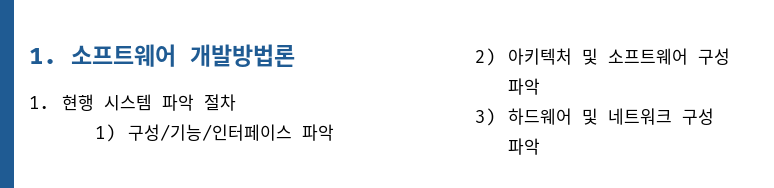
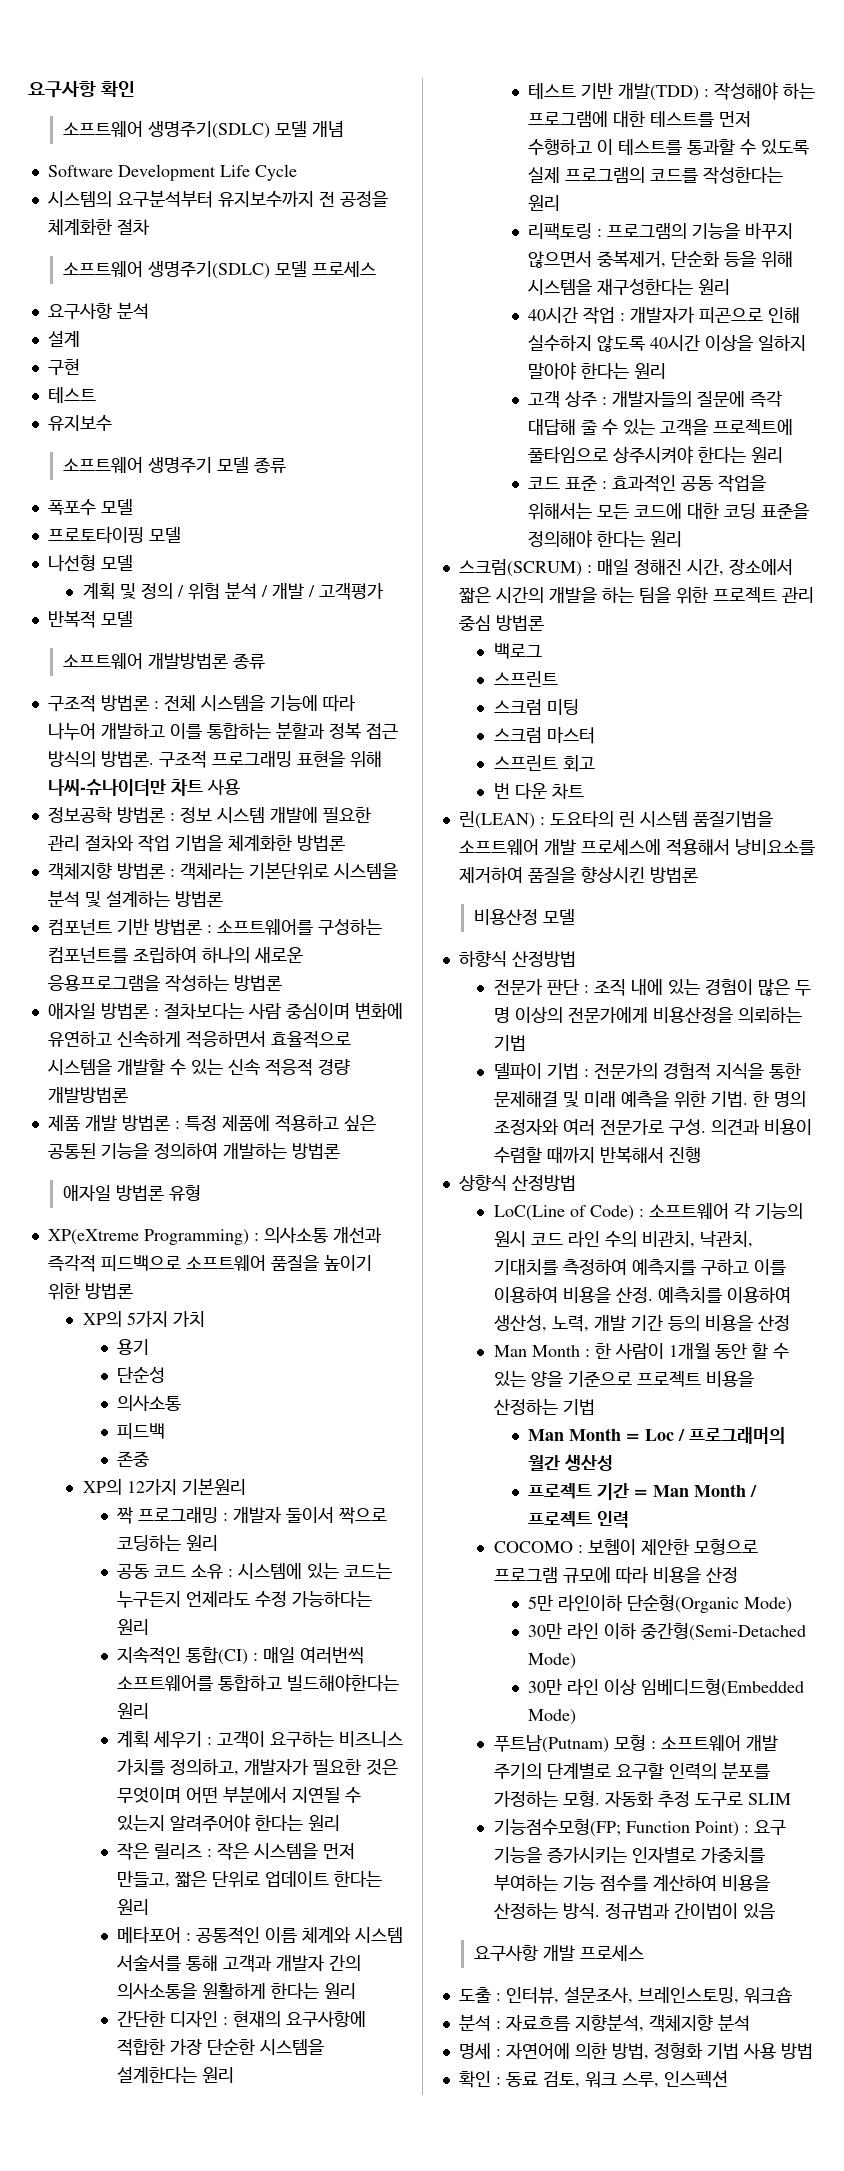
[29,44,295,67] [29,94,237,111] [95,124,335,142] [475,48,731,66] [508,78,541,95] [475,108,715,126] [508,138,541,155] 1. 소프트웨어 개발방법론 // 1. 현행 시스템 파악 절차 // 1) 구성/기능/인터페이스 파악 // 2) 아키텍처 및 소프트웨어 구성 파악 // 3) 하드웨어 및 네트워크 구성 파악 -> [28,80,135,98] [62,121,344,139] [47,164,297,181] [47,190,388,208] [47,218,150,236] [62,261,376,279] [47,302,149,319] [47,330,80,347] [47,358,80,375] [47,387,96,403] [47,415,112,431] [62,457,286,473] [47,499,133,515] [47,526,181,543] [47,554,133,571] [82,582,384,600] [47,611,133,628] [62,653,265,669] [47,695,356,712] [47,722,398,740] [47,750,382,768] [47,779,240,796] [47,807,371,823] [47,834,345,852] [47,862,398,880] [47,890,223,907] [47,918,382,935] [47,946,303,963] [47,974,282,992] [47,1002,403,1020] [47,1031,351,1048] [47,1058,350,1076] [47,1087,128,1103] [47,1115,376,1132] [47,1143,340,1159] [62,1185,201,1201] [47,1227,382,1245] [47,1255,372,1272] [47,1283,133,1300] [82,1311,205,1327] [117,1339,150,1355] [117,1366,166,1383] [117,1395,182,1411] [117,1423,166,1439] [117,1451,150,1467] [82,1478,246,1495] [117,1507,388,1524] [117,1535,219,1551] [117,1563,393,1579] [117,1591,373,1608] [117,1619,150,1635] [117,1647,365,1665] [117,1674,400,1692] [117,1703,150,1719] [117,1730,404,1748] [117,1759,399,1776] [117,1786,362,1803] [117,1814,341,1832] [117,1842,356,1860] [117,1871,383,1888] [117,1899,150,1915] [117,1926,404,1944] [116,1955,362,1972] [117,1983,357,1999] [117,2010,367,2027] [117,2038,325,2056] [117,2066,235,2083] [528,82,816,101] [528,111,752,127] [528,139,810,155] [528,166,784,184] [528,195,561,211] [528,222,794,240] [528,250,794,268] [528,278,731,295] [528,306,801,324] [528,335,807,352] [528,362,667,380] [528,391,783,408] [528,419,794,436] [528,446,784,464] [528,474,767,492] [528,503,810,520] [528,530,683,548] [458,559,793,577] [458,587,814,604] [458,615,544,631] [493,643,542,659] [493,671,558,687] [493,699,579,715] [493,727,595,744] [493,755,595,772] [493,783,584,799] [458,810,773,829] [458,839,815,856] [458,867,698,883] [473,909,575,925] [458,951,576,967] [493,979,811,996] [493,1007,802,1023] [493,1035,526,1051] [493,1063,801,1080] [493,1091,806,1108] [493,1119,812,1136] [493,1146,701,1163] [458,1175,576,1191] [493,1203,803,1221] [493,1231,753,1248] [493,1259,786,1275] [493,1287,791,1303] [493,1315,790,1332] [493,1343,789,1359] [493,1370,754,1387] [493,1399,595,1415] [528,1427,786,1444] [528,1454,614,1471] [528,1483,758,1500] [528,1511,630,1528] [493,1539,758,1555] [493,1567,738,1584] [528,1594,793,1613] [528,1623,807,1641] [528,1653,577,1669] [528,1679,805,1697] [528,1709,577,1725] [493,1735,778,1753] [493,1762,770,1780] [493,1790,791,1808] [493,1819,786,1837] [493,1847,765,1863] [493,1874,770,1891] [493,1903,775,1919] [473,1945,644,1961] [458,1986,792,2004] [458,2014,750,2032] [458,2042,813,2060] [458,2070,728,2088] 요구사항 확인 // 소프트웨어 생명주기(SDLC) 모델 개념 // Software Development Life Cycle // 시스템의 요구분석부터 유지보수까지 전 공정을 체계화한 절차 // 소프트웨어 생명주기(SDLC) 모델 프로세스 // 요구사항 분석 // 설계 // 구현 // 테스트 // 유지보수 // 소프트웨어 생명주기 모델 종류 // 폭포수 모델 // 프로토타이핑 모델 // 나선형 모델 // 계획 및 정의 / 위험 분석 / 개발 / 고객평가 // 반복적 모델 // 소프트웨어 개발방법론 종류 // 구조적 방법론 : 전체 시스템을 기능에 따라 나누어 개발하고 이를 통합하는 분할과 정복 접근 방식의 방법론. 구조적 프로그래밍 표현을 위해 나씨-슈나이더만 차트 사용 // 정보공학 방법론 : 정보 시스템 개발에 필요한 관리 절차와 작업 기법을 체계화한 방법론 // 객체지향 방법론 : 객체라는 기본단위로 시스템을 분석 및 설계하는 방법론 // 컴포넌트 기반 방법론 : 소프트웨어를 구성하는 컴포넌트를 조립하여 하나의 새로운 응용프로그램을 작성하는 방법론 // 애자일 방법론 : 절차보다는 사람 중심이며 변화에 유연하고 신속하게 적응하면서 효율적으로 시스템을 개발할 수 있는 신속 적응적 경량 개발방법론 // 제품 개발 방법론 : 특정 제품에 적용하고 싶은 공통된 기능을 정의하여 개발하는 방법론 // 애자일 방법론 유형 // XP(eXtreme Programming) : 의사소통 개선과 즉각적 피드백으로 소프트웨어 품질을 높이기 위한 방법론 // XP의 5가지 가치 // 용기 // 단순성 // 의사소통 // 피드백 // 존중 // XP의 12가지 기본원리 // 짝 프로그래밍 : 개발자 둘이서 짝으로 코딩하는 원리 // 공동 코드 소유 : 시스템에 있는 코드는 누구든지 언제라도 수정 가능하다는 원리 // 지속적인 통합(CI) : 매일 여러번씩 소프트웨어를 통합하고 빌드해야한다는 원리 // 계획 세우기 : 고객이 요구하는 비즈니스 가치를 정의하고, 개발자가 필요한 것은 무엇이며 어떤 부분에서 지연될 수 있는지 알려주어야 한다는 원리 // 작은 릴리즈 : 작은 시스템을 먼저 만들고, 짧은 단위로 업데이트 한다는 원리 // 메타포어 : 공통적인 이름 체계와 시스템 서술서를 통해 고객과 개발자 간의 의사소통을 원활하게 한다는 원리 // 간단한 디자인 : 현재의 요구사항에 적합한 가장 단순한 시스템을 설계한다는 원리 // 테스트 기반 개발(TDD) : 작성해야 하는 프로그램에 대한 테스트를 먼저 수행하고 이 테스트를 통과할 수 있도록 실제 프로그램의 코드를 작성한다는 원리 // 리팩토링 : 프로그램의 기능을 바꾸지 않으면서 중복제거, 단순화 등을 위해 시스템을 재구성한다는 원리 // 40시간 작업 : 개발자가 피곤으로 인해 실수하지 않도록 40시간 이상을 일하지 말아야 한다는 원리 // 고객 상주 : 개발자들의 질문에 즉각 대답해 줄 수 있는 고객을 프로젝트에 풀타임으로 상주시켜야 한다는 원리 // 코드 표준 : 효과적인 공동 작업을 위해서는 모든 코드에 대한 코딩 표준을 정의해야 한다는 원리 // 스크럼(SCRUM) : 매일 정해진 시간, 장소에서 짧은 시간의 개발을 하는 팀을 위한 프로젝트 관리 중심 방법론 // 백로그 // 스프린트 // 스크럼 미팅 // 스크럼 마스터 // 스프린트 회고 // 번 다운 차트 // 린(LEAN) : 도요타의 린 시스템 품질기법을 소프트웨어 개발 프로세스에 적용해서 낭비요소를 제거하여 품질을 향상시킨 방법론 // 비용산정 모델 // 하향식 산정방법 // 전문가 판단 : 조직 내에 있는 경험이 많은 두 명 이상의 전문가에게 비용산정을 의뢰하는 기법 // 델파이 기법 : 전문가의 경험적 지식을 통한 문제해결 및 미래 예측을 위한 기법. 한 명의 조정자와 여러 전문가로 구성. 의견과 비용이 수렴할 때까지 반복해서 진행 // 상향식 산정방법 // LoC(Line of Code) : 소프트웨어 각 기능의 원시 코드 라인 수의 비관치, 낙관치, 기대치를 측정하여 예측지를 구하고 이를 이용하여 비용을 산정. 예측치를 이용하여 생산성, 노력, 개발 기간 등의 비용을 산정 // Man Month : 한 사람이 1개월 동안 할 수 있는 양을 기준으로 프로젝트 비용을 산정하는 기법 // Man Month = Loc / 프로그래머의 월간 생산성 // 프로젝트 기간 = Man Month / 프로젝트 인력 // COCOMO : 보헴이 제안한 모형으로 프로그램 규모에 따라 비용을 산정 // 5만 라인이하 단순형(Organic Mode) // 30만 라인 이하 중간형(Semi-Detached Mode) // 30만 라인 이상 임베디드형(Embedded Mode) // 푸트남(Putnam) 모형 : 소프트웨어 개발 주기의 단계별로 요구할 인력의 분포를 가정하는 모형. 자동화 추정 도구로 SLIM // 기능점수모형(FP; Function Point) : 요구 기능을 증가시키는 인자별로 가중치를 부여하는 기능 점수를 계산하여 비용을 산정하는 방식. 정규법과 간이법이 있음 // 요구사항 개발 프로세스 // 도출 : 인터뷰, 설문조사, 브레인스토밍, 워크숍 // 분석 : 자료흐름 지향분석, 객체지향 분석 // 명세 : 자연어에 의한 방법, 정형화 기법 사용 방법 // 확인 : 동료 검토, 워크 스루, 인스펙션

